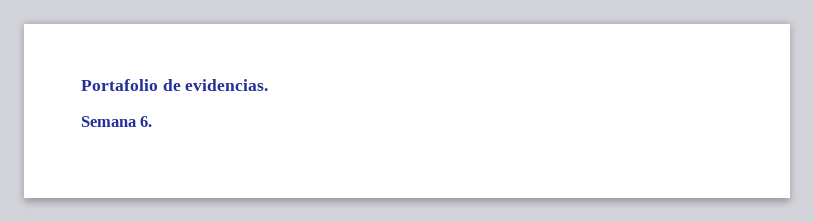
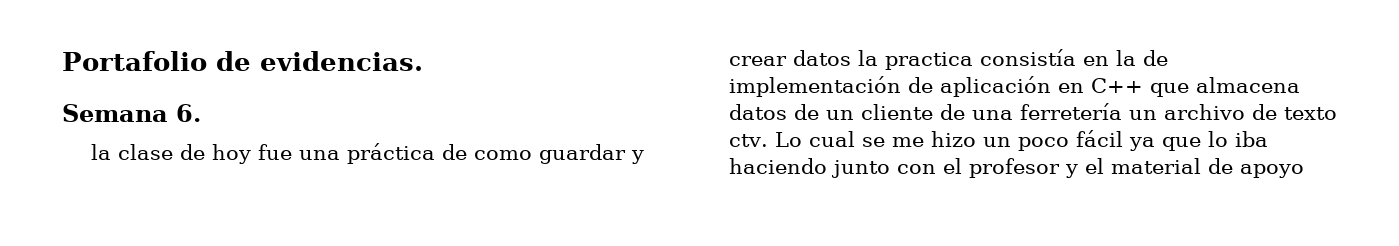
(153, 121) none -> [91,143,645,164] [729,49,1168,70] [729,76,1300,97] [729,103,1337,120] [729,130,1268,151] [729,158,1304,178] // la clase de hoy fue una práctica de como guardar y crear datos la practica consistía en la de implementación de aplicación en C++ que almacena datos de un cliente de una ferretería un archivo de texto ctv. Lo cual se me hizo un poco fácil ya que lo iba haciendo junto con el profesor y el material de apoyo

